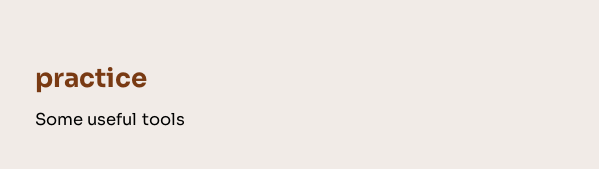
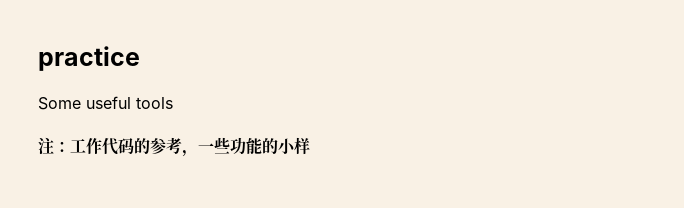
(185, 119) none -> [38,137,310,157] // 注：工作代码的参考，一些功能的小样

